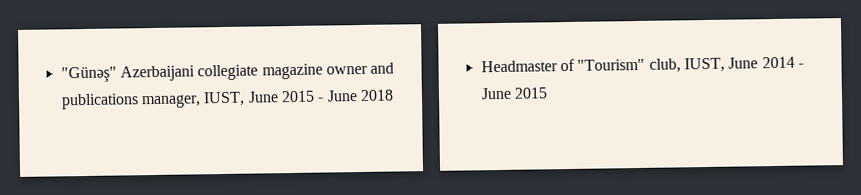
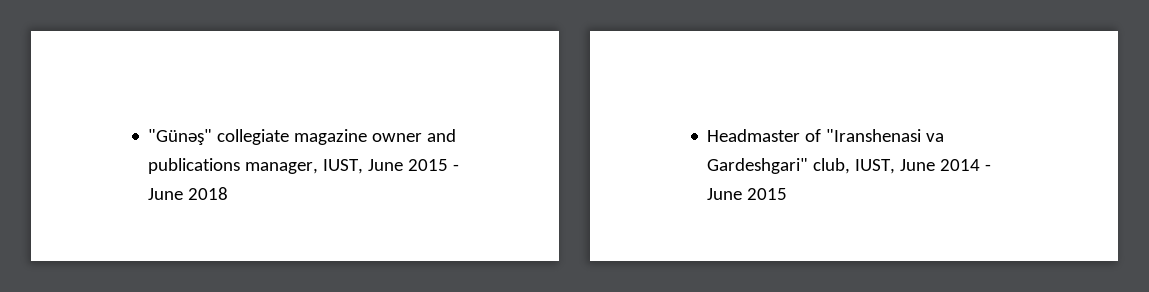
[119,65,195,82] Azerbaijani -> (213, 137) none
[577,58,646,71] "Tourism" -> [826,129,945,142] [707,158,809,174] "Iranshenasi va Gardeshgari"

